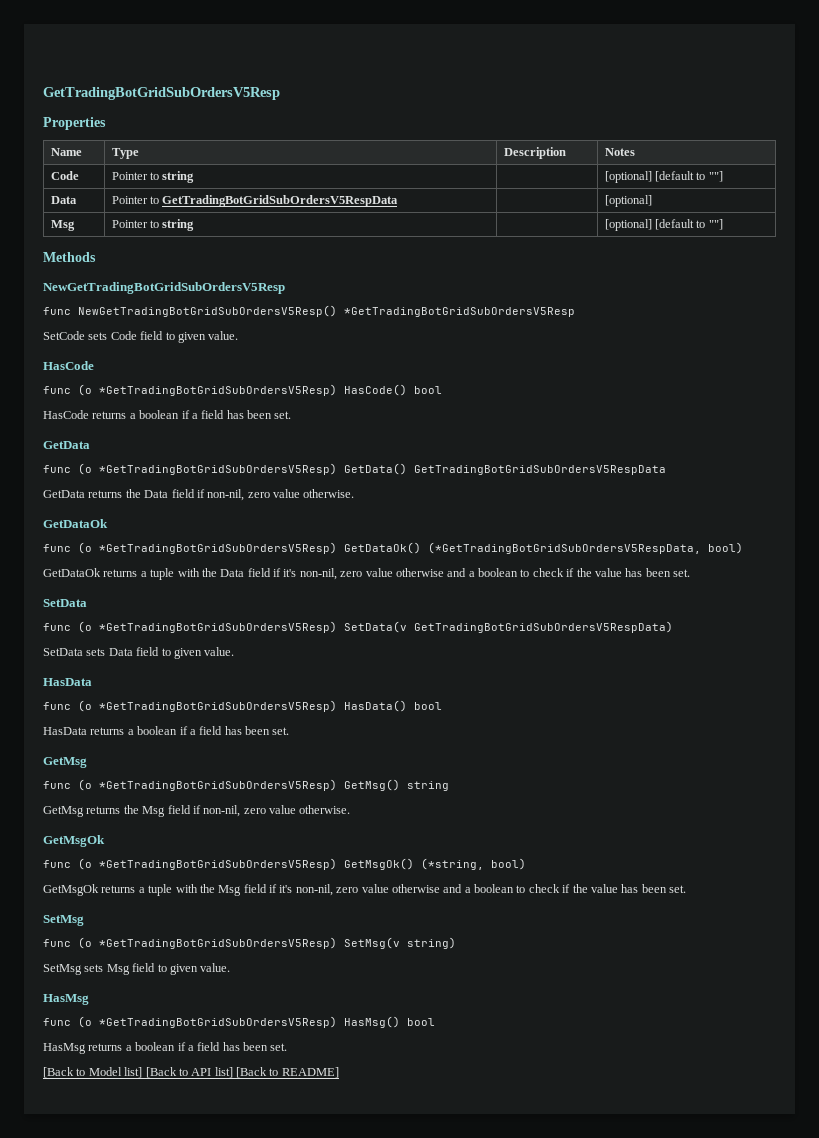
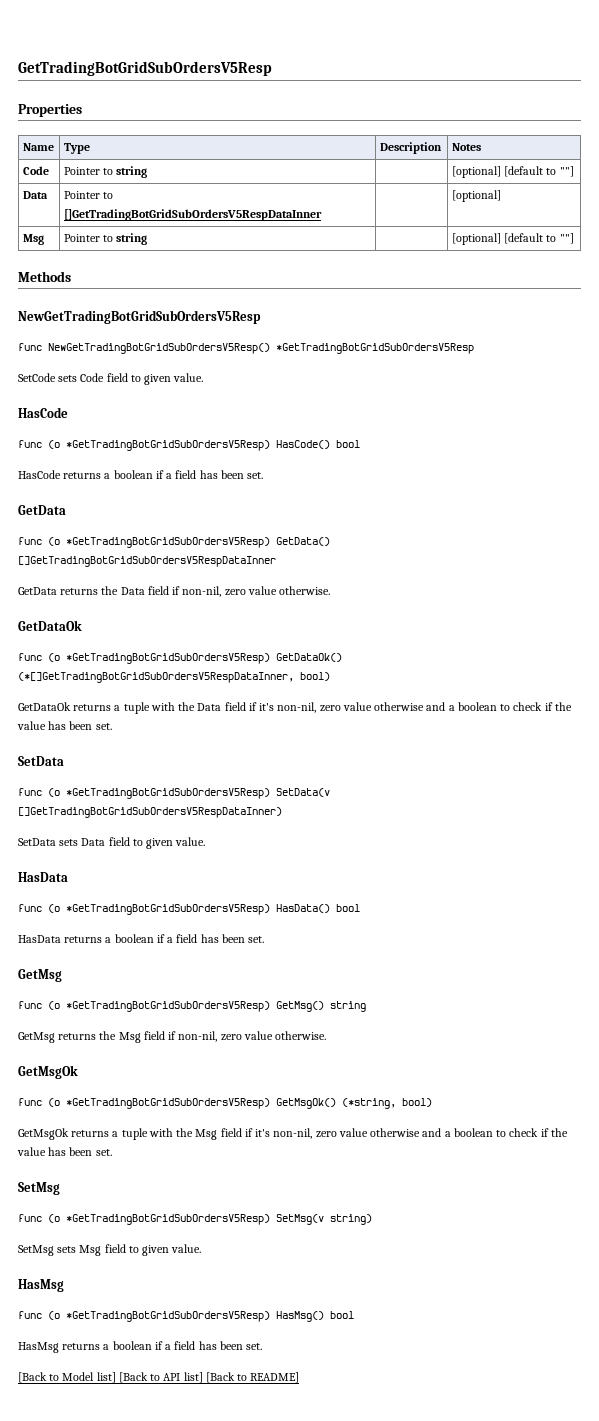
[162,195,399,207] GetTradingBotGridSubOrdersV5RespData -> [63,209,322,221] []GetTradingBotGridSubOrdersV5RespDataInner
[414,465,666,475] GetTradingBotGridSubOrdersV5RespData -> [18,556,276,567] []GetTradingBotGridSubOrdersV5RespDataInner
[428,542,701,554] (*GetTradingBotGridSubOrdersV5RespData, -> [18,672,294,683] (*[]GetTradingBotGridSubOrdersV5RespDataInner,
[414,621,673,633] GetTradingBotGridSubOrdersV5RespData) -> [18,807,282,818] []GetTradingBotGridSubOrdersV5RespDataInner)

